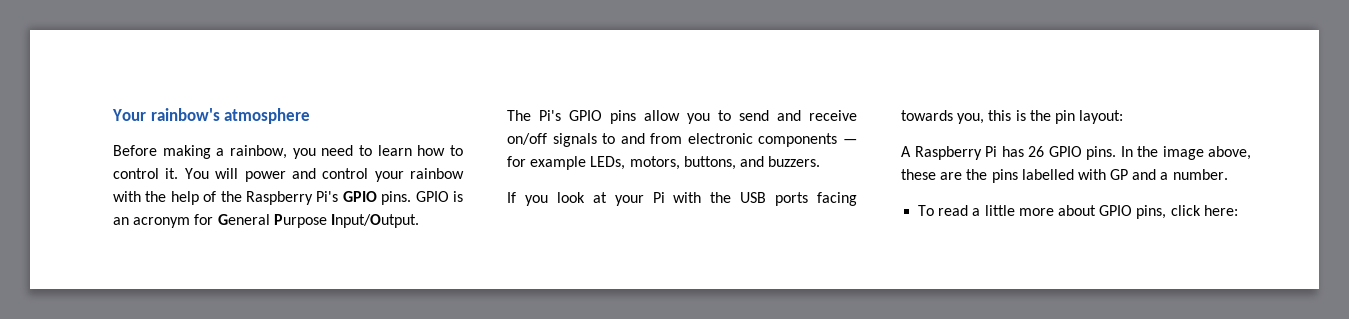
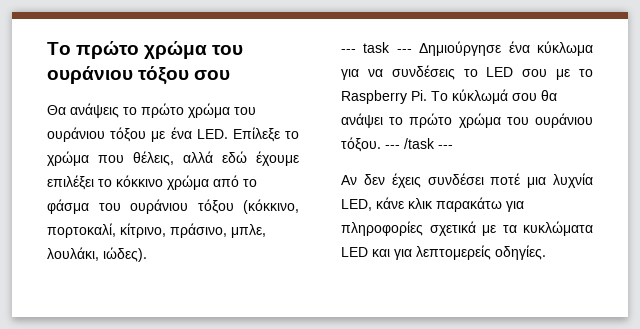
[112,108,311,124] [113,145,464,159] [113,168,464,182] [113,191,463,205] [113,214,419,228] [507,110,857,124] [507,133,857,147] [507,156,821,170] [507,192,857,206] [901,110,1124,124] [901,146,1251,160] [901,169,1228,183] [918,205,1238,219] Your rainbow's atmosphere // Before making a rainbow, you need to learn how to control it. You will power and control your rainbow with the help of the Raspberry Pi's GPIO pins. GPIO is an acronym for General Purpose Input/Output. // The Pi's GPIO pins allow you to send and receive on/off signals to and from electronic components — for example LEDs, motors, buttons, and buzzers. // If you look at your Pi with the USB ports facing towards you, this is the pin layout: // A Raspberry Pi has 26 GPIO pins. In the image above, these are the pins labelled with GP and a number. // To read a little more about GPIO pins, click here: -> [47,41,244,59] [47,66,231,85] [47,103,256,118] [47,127,299,142] [47,151,299,166] [47,175,257,190] [47,199,299,214] [47,223,266,238] [47,247,147,262] [341,41,593,56] [341,65,593,80] [341,89,557,104] [341,113,593,128] [341,137,453,152] [341,173,593,188] [341,197,524,212] [341,221,593,236] [341,245,546,260] Το πρώτο χρώμα του ουράνιου τόξου σου // Θα ανάψεις το πρώτο χρώμα του ουράνιου τόξου με ένα LED. Επίλεξε το χρώμα που θέλεις, αλλά εδώ έχουμε επιλέξει το κόκκινο χρώμα από το φάσμα του ουράνιου τόξου (κόκκινο, πορτοκαλί, κίτρινο, πράσινο, μπλε, λουλάκι, ιώδες). // --- task --- Δημιούργησε ένα κύκλωμα για να συνδέσεις το LED σου με το Raspberry Pi. Το κύκλωμά σου θα ανάψει το πρώτο χρώμα του ουράνιου τόξου. --- /task --- // Αν δεν έχεις συνδέσει ποτέ μια λυχνία LED, κάνε κλικ παρακάτω για πληροφορίες σχετικά με τα κυκλώματα LED και για λεπτομερείς οδηγίες.

